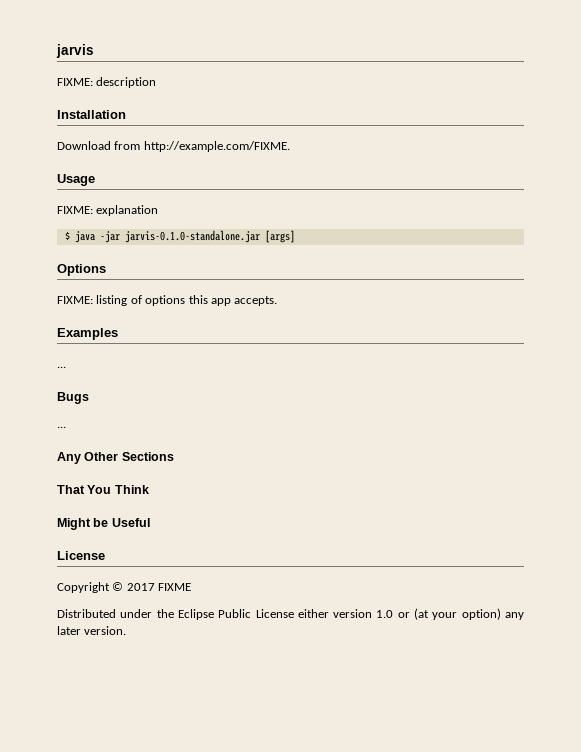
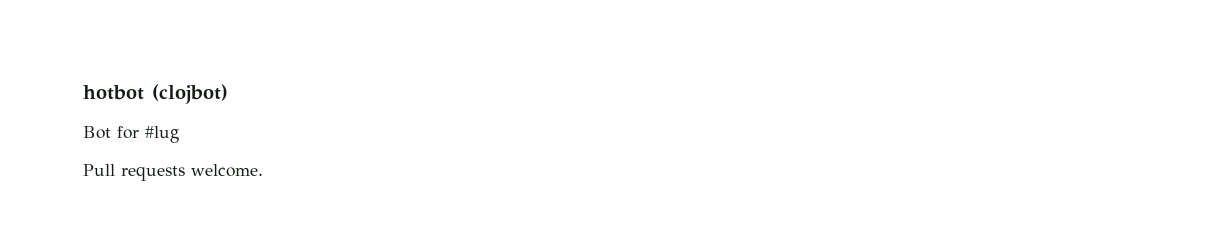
[56,44,94,58] [57,77,157,88] [57,110,126,119] [57,141,290,152] [57,174,95,186] [57,205,159,216] [64,230,295,243] [57,264,106,276] [57,295,278,306] [57,328,118,340] [57,366,66,368] [57,392,89,404] [57,426,66,428] [57,452,174,464] [57,485,149,494] [57,518,150,530] [57,551,105,560] [57,582,192,593] [57,608,525,620] [57,626,127,635] jarvis // FIXME: description // Installation // Download from http://example.com/FIXME. // Usage // FIXME: explanation // $ java -jar jarvis-0.1.0-standalone.jar [args] // Options // FIXME: listing of options this app accepts. // Examples // ... // Bugs // ... // Any Other Sections // That You Think // Might be Useful // License // Copyright © 2017 FIXME // Distributed under the Eclipse Public License either version 1.0 or (at your option) any later version. -> [83,84,228,104] [83,126,179,143] [83,164,263,181] hotbot (clojbot) // Bot for #lug // Pull requests welcome.

